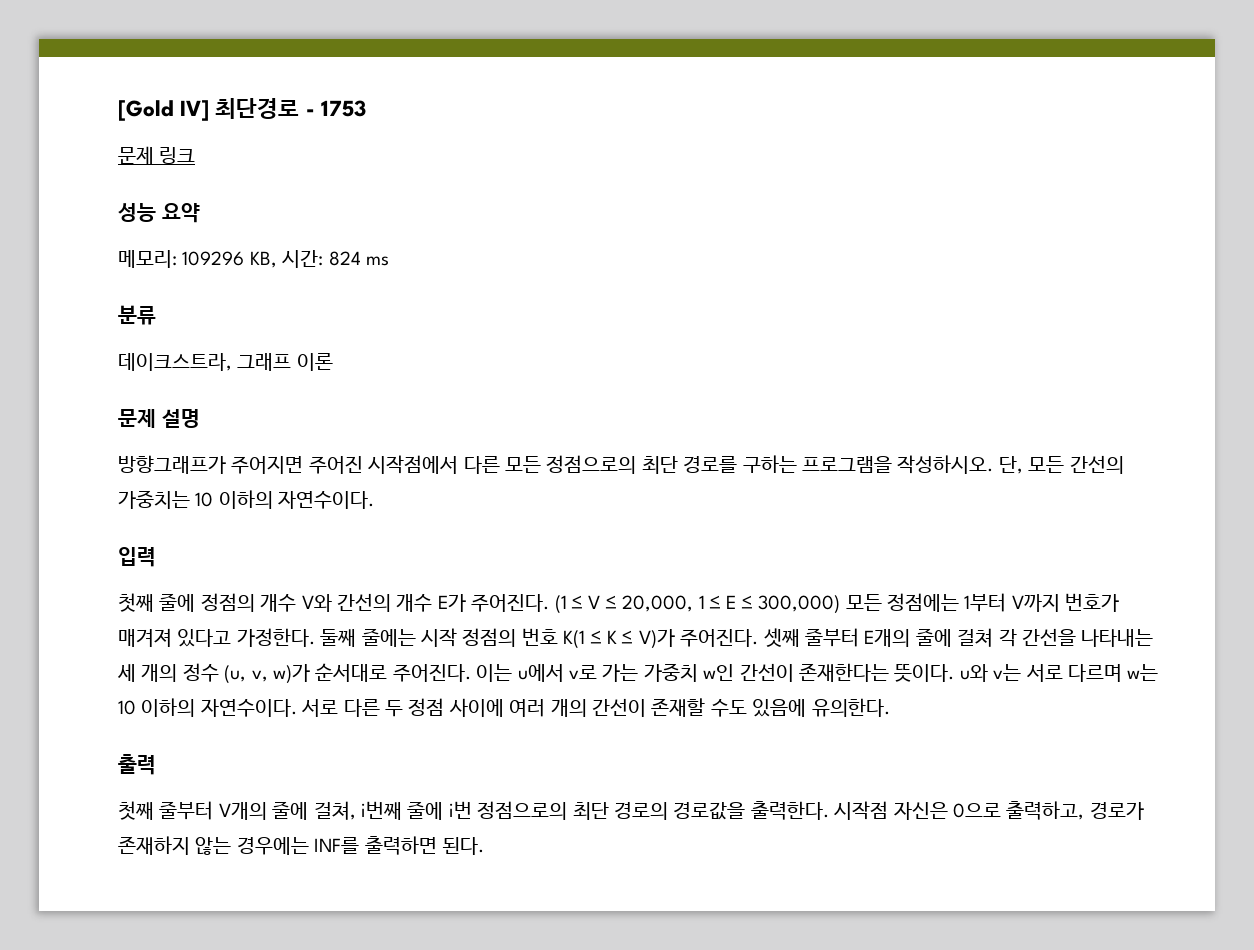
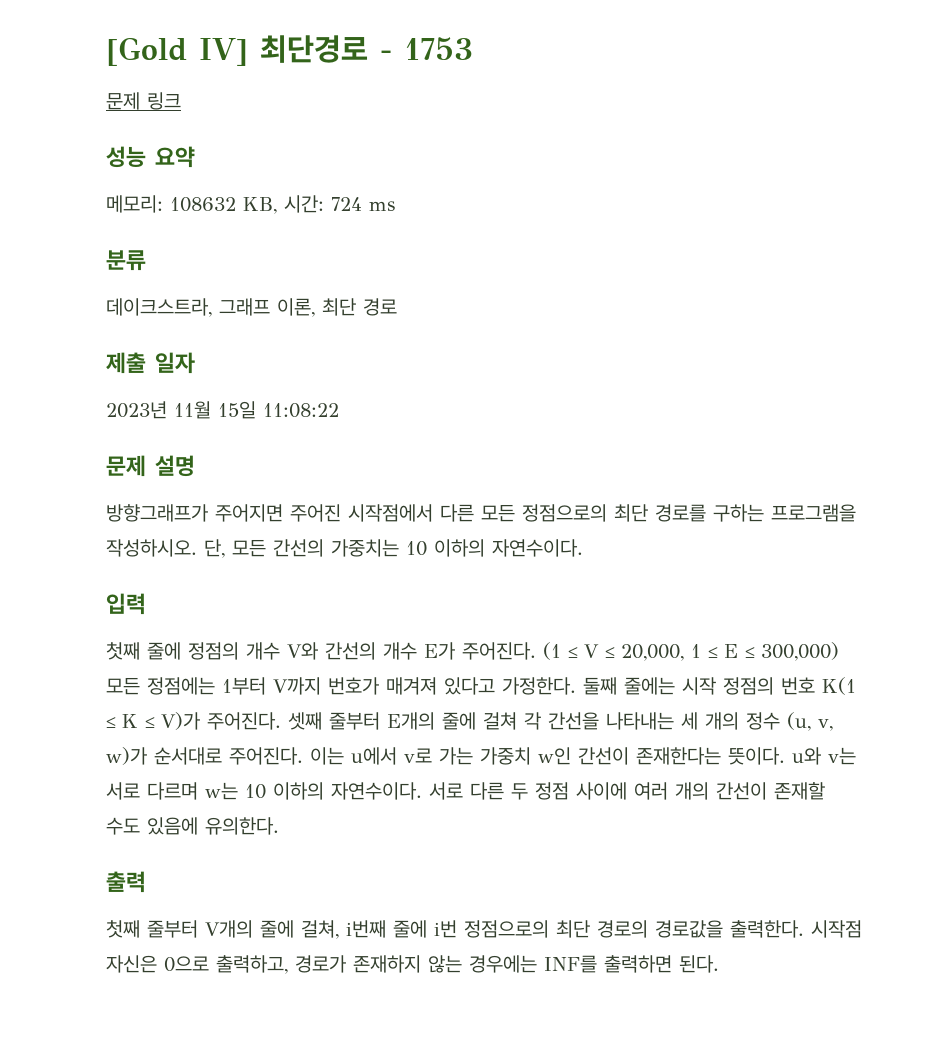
[182,251,245,266] 109296 -> [170,197,236,212] 108632
[328,251,361,266] 824 -> [331,197,362,211] 724
[296,353,333,371] 이론 -> [277,298,397,317] [106,352,195,374] [106,401,339,419] 이론, 최단 경로 // 제출 일자 // 2023년 11월 15일 11:08:22

